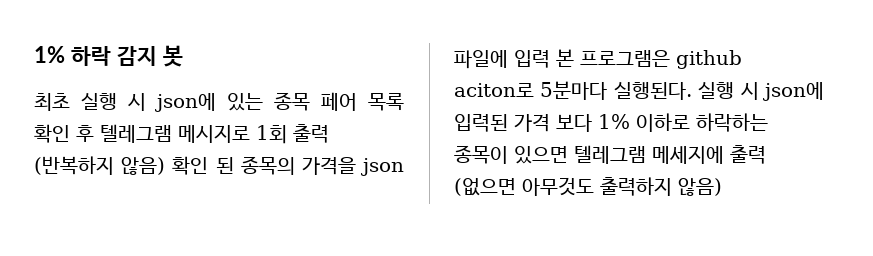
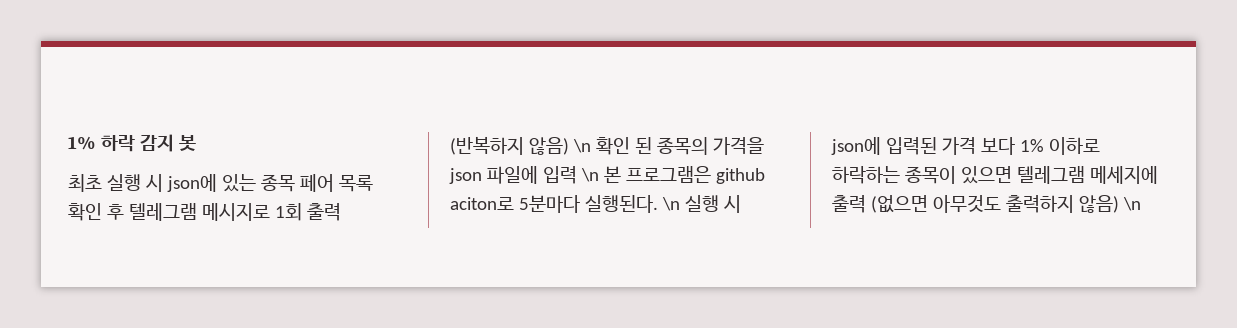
(166, 166) none -> [572,139,591,153] \n
(550, 59) none -> [580,168,599,182] \n
(692, 90) none -> [661,197,680,211] \n
(722, 187) none -> [1122,197,1141,211] \n

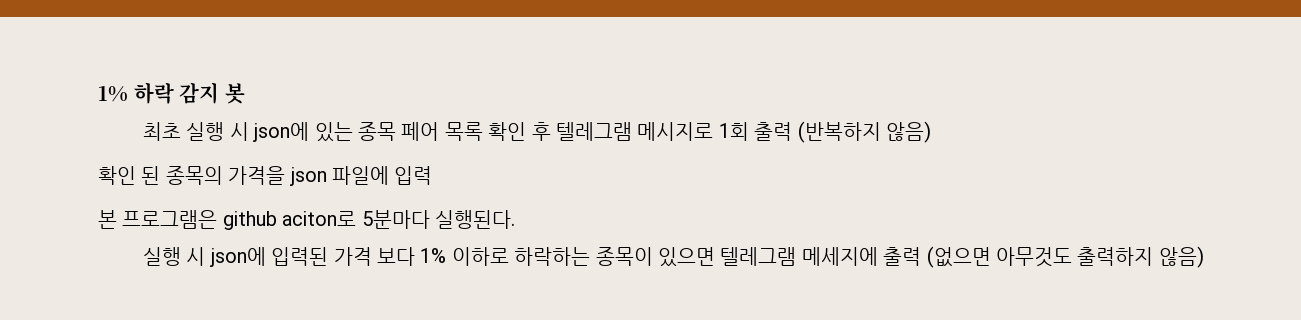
[572,139,591,153] \n -> (931, 132) //
[580,168,599,182] \n -> (433, 175) //
[661,197,680,211] \n -> (515, 219) //
[1122,197,1141,211] \n -> (1204, 257) none

